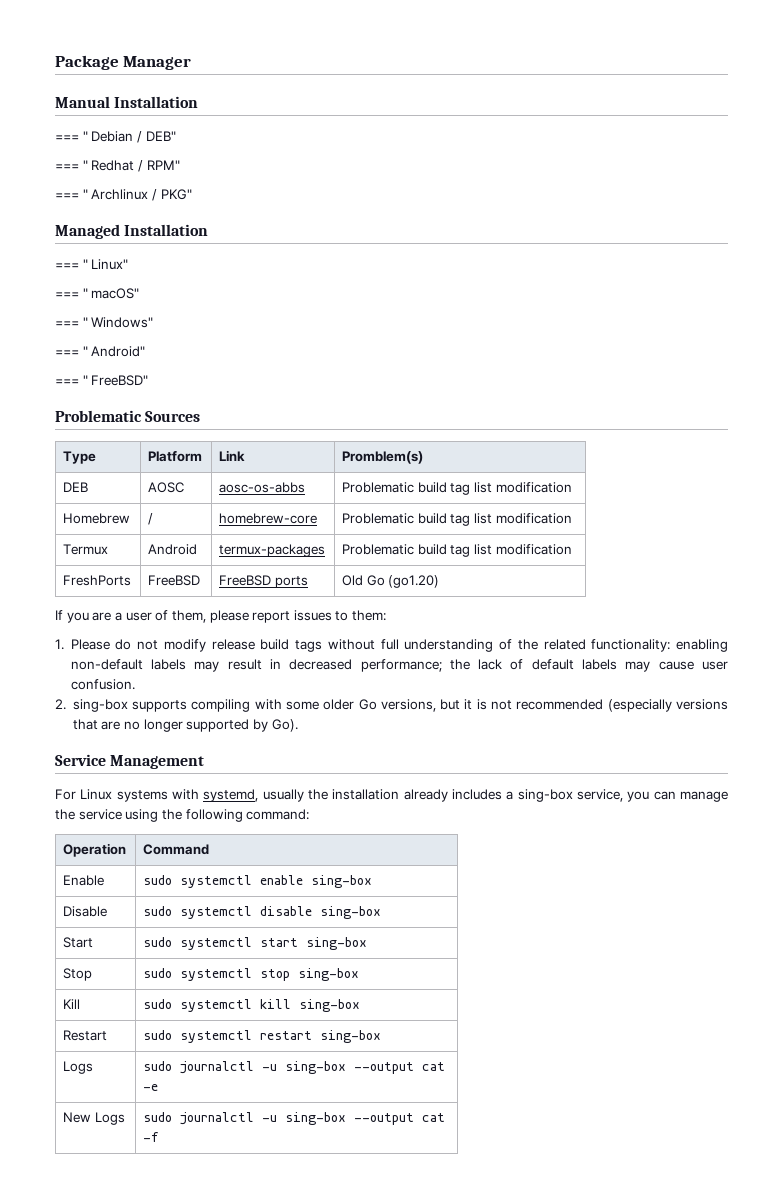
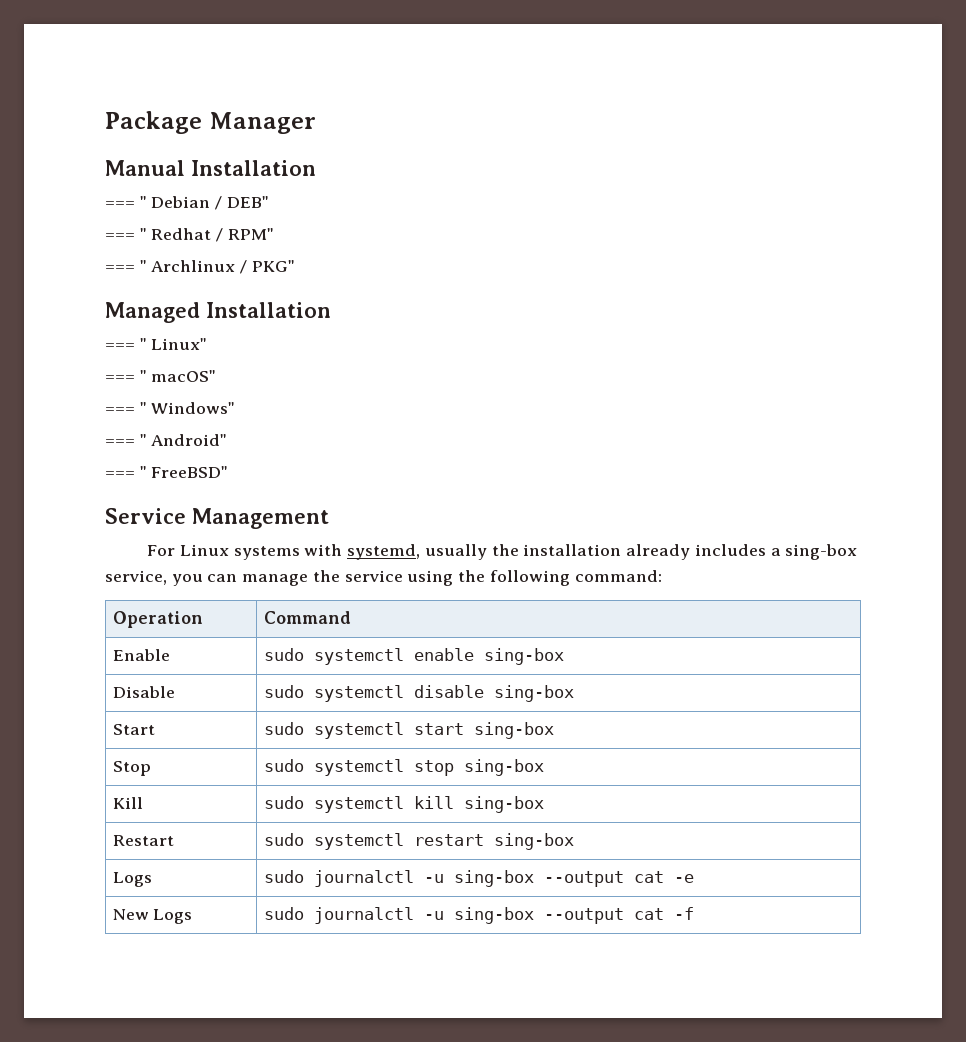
[55,410,201,422] [63,451,97,464] [148,451,203,462] [219,450,246,461] [342,451,424,464] [63,482,89,492] [148,482,185,493] [219,482,306,493] [342,482,572,495] [63,513,131,524] [148,513,154,525] [219,513,318,524] [342,513,572,526] [63,544,109,555] [148,544,198,555] [219,544,326,557] [342,544,572,557] [63,575,132,586] [148,575,201,586] [219,575,308,588] [342,575,440,588] [55,610,387,623] [55,639,728,652] [70,659,729,672] [70,679,135,690] [55,699,729,712] [72,719,298,732] // Problematic Sources // Type | Platform | Link | Promblem(s) // DEB | AOSC | aosc-os-abbs | Problematic build tag list modification // Homebrew | / | homebrew-core | Problematic build tag list modification // Termux | Android | termux-packages | Problematic build tag list modification // FreshPorts | FreeBSD | FreeBSD ports | Old Go (go1.20) // If you are a user of them, please report issues to them: // 1. Please do not modify release build tags without full understanding of the related functionality: enabling non-default labels may result in decreased performance; the lack of default labels may cause user confusion. // 2. sing-box supports compiling with some older Go versions, but it is not recommended (especially versions that are no longer supported by Go). -> (229, 472) none

